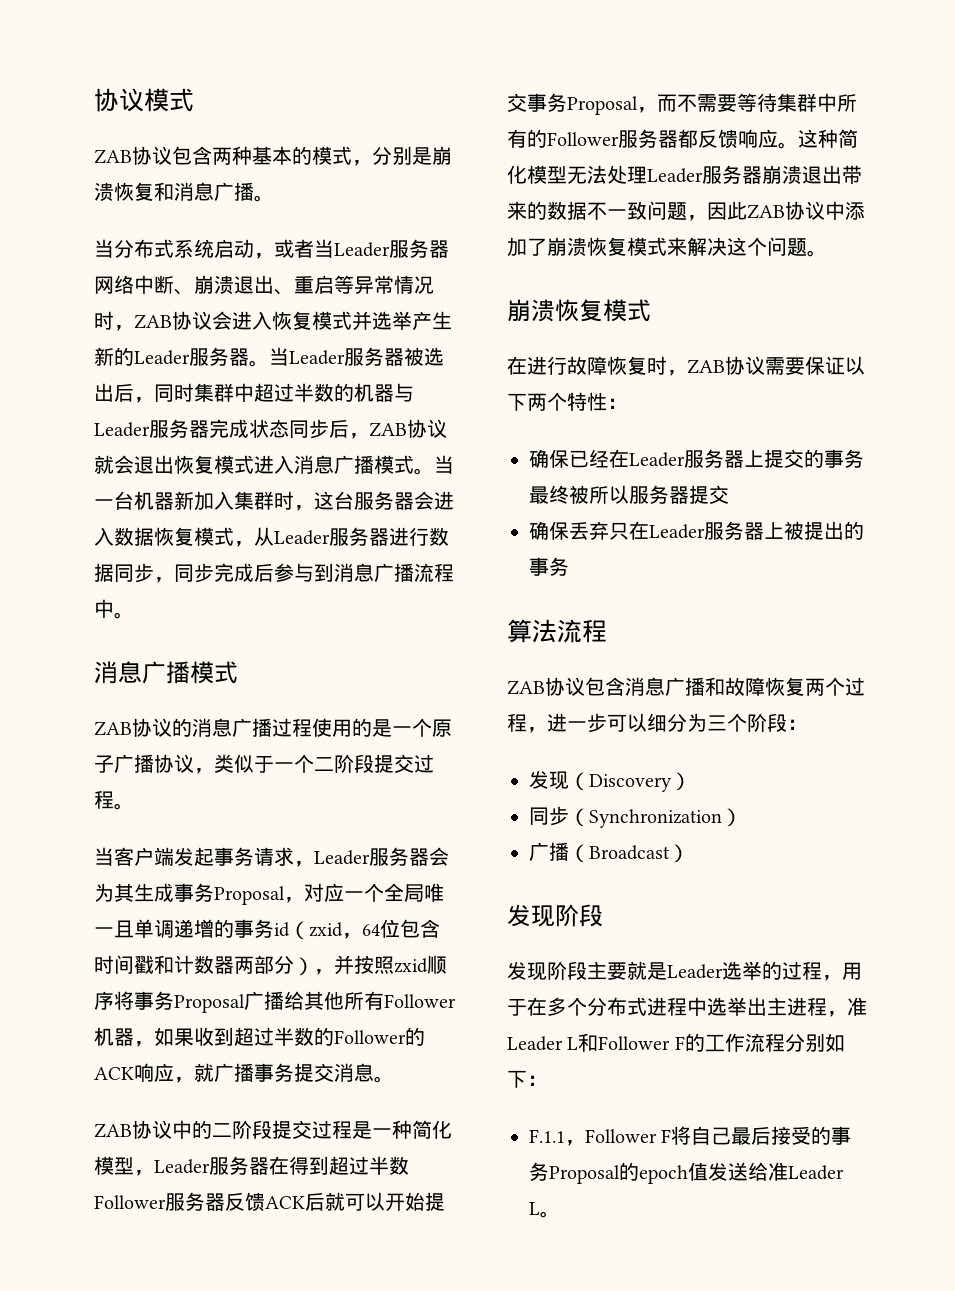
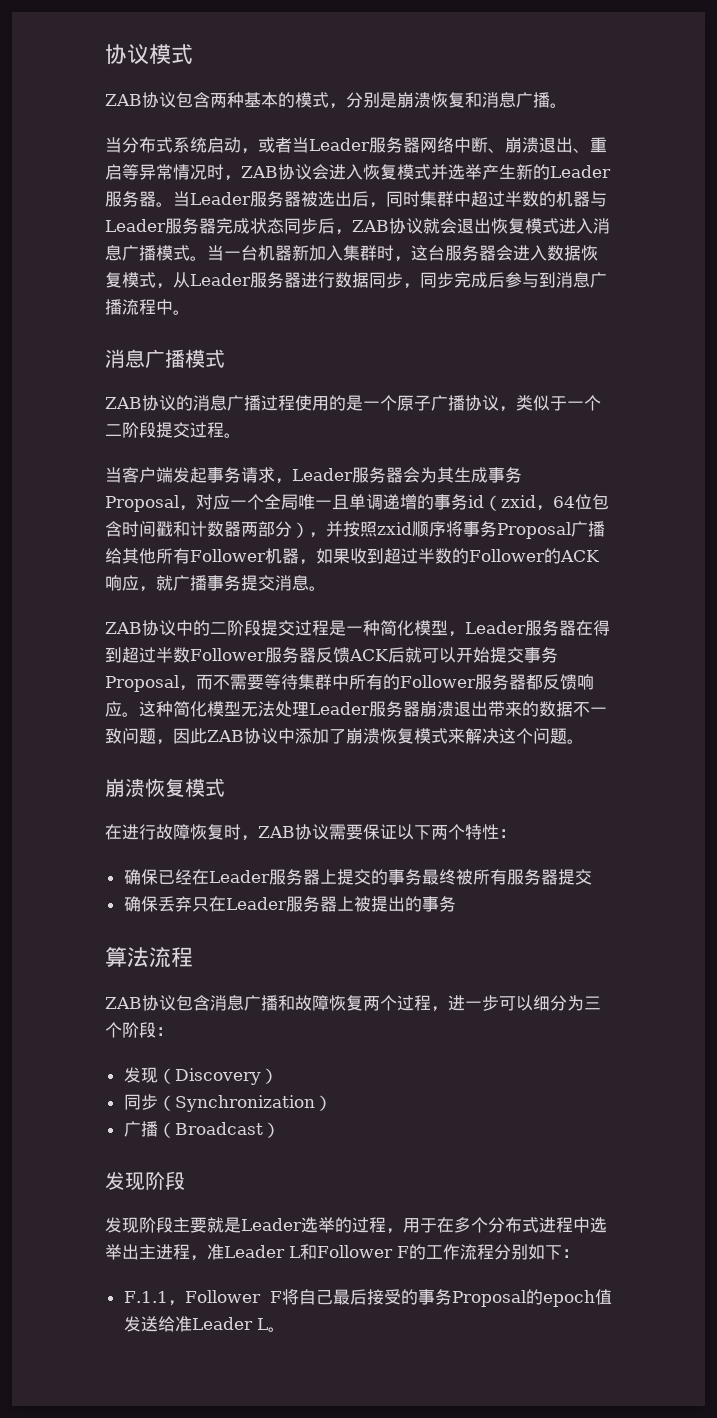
[609,485,629,504] 以 -> [489,869,507,885] 有

